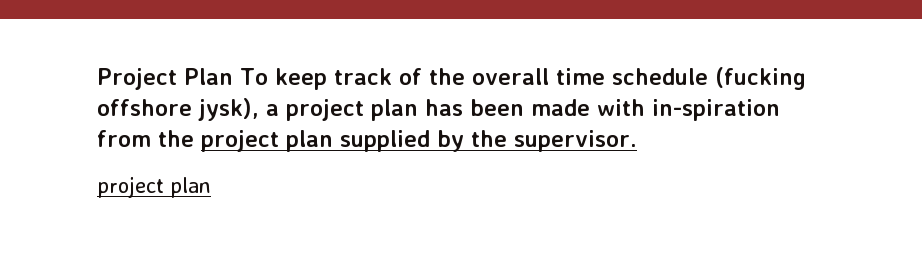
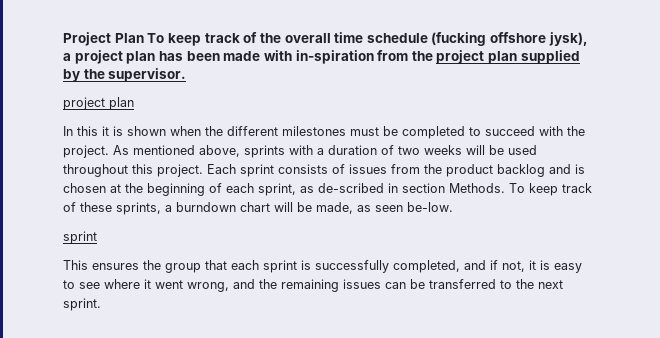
(211, 187) none -> [63,126,585,139] [63,145,537,158] [63,164,585,177] [63,183,592,196] [63,202,453,215] [63,231,97,244] [63,260,582,273] [63,279,563,292] [63,298,101,311] // In this it is shown when the different milestones must be completed to succeed with the project. As mentioned above, sprints with a duration of two weeks will be used throughout this project. Each sprint consists of issues from the product backlog and is chosen at the beginning of each sprint, as de-scribed in section Methods. To keep track of these sprints, a burndown chart will be made, as seen be-low. // sprint // This ensures the group that each sprint is successfully completed, and if not, it is easy to see where it went wrong, and the remaining issues can be transferred to the next sprint.

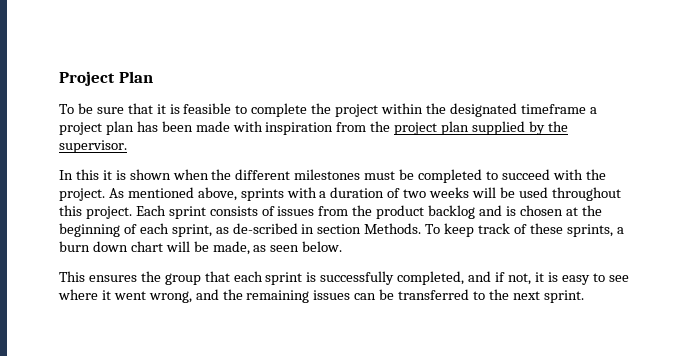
[147,32,588,46] To keep track of the overall time schedule (fucking offshore jysk), -> [59,103,586,117] // To be sure that it is feasible to complete the project within the designated timeframe
[295,50,374,64] in-spiration -> [265,122,334,135] inspiration
[63,97,134,110] // project plan -> (127, 146) none
[176,202,236,212] burndown -> [59,241,128,252] burn down
[407,202,453,212] [63,231,97,244] be-low. // sprint -> [302,241,343,252] below.

